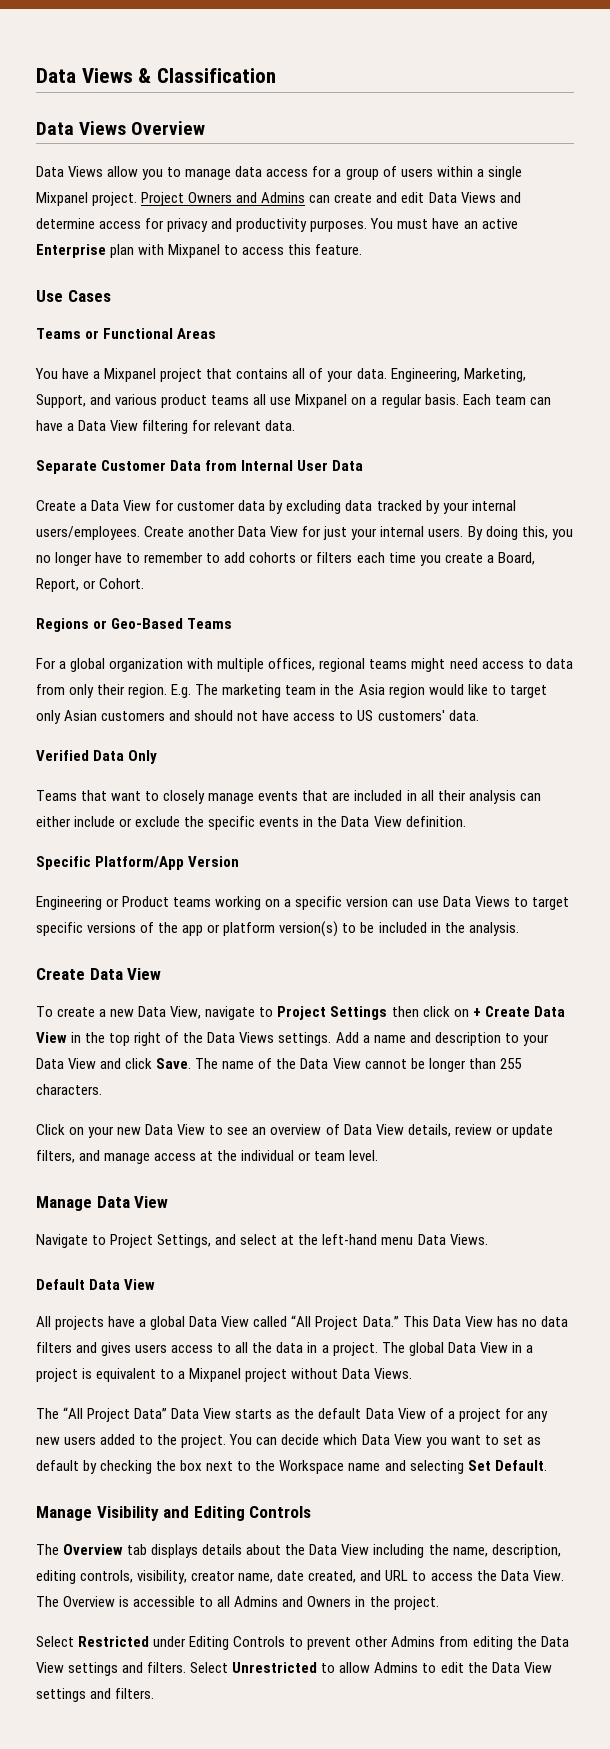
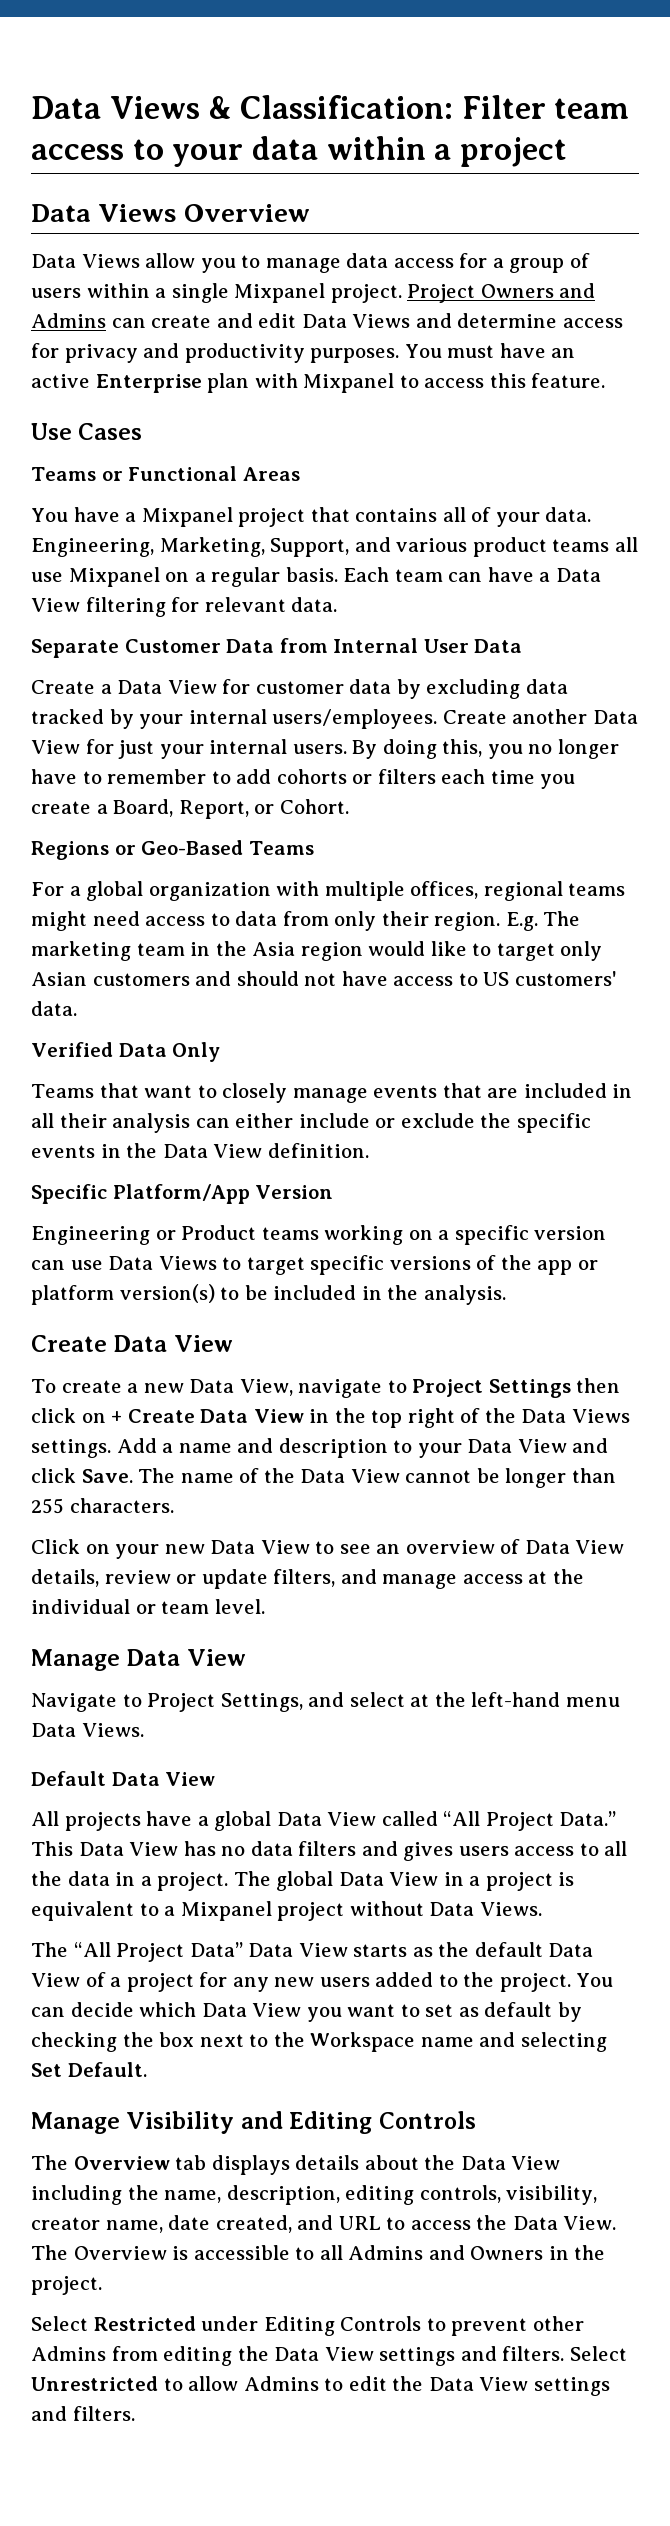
[157,68,277,83] Classification -> [239,95,630,119] [31,136,567,167] Classification: Filter team access to your data within a project

